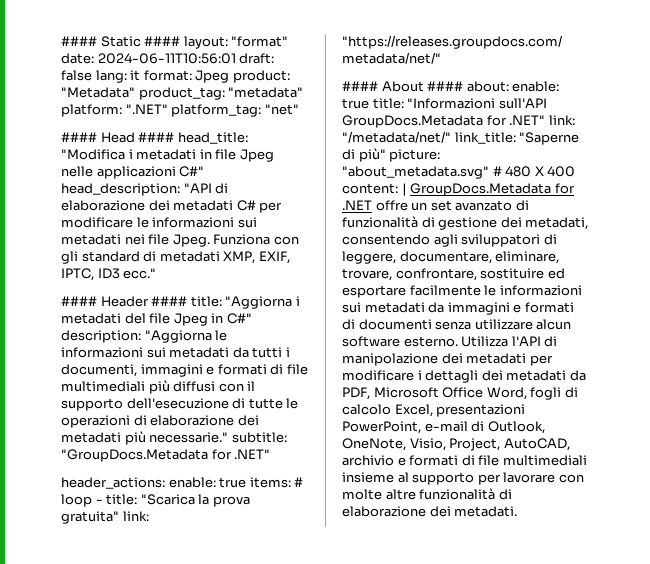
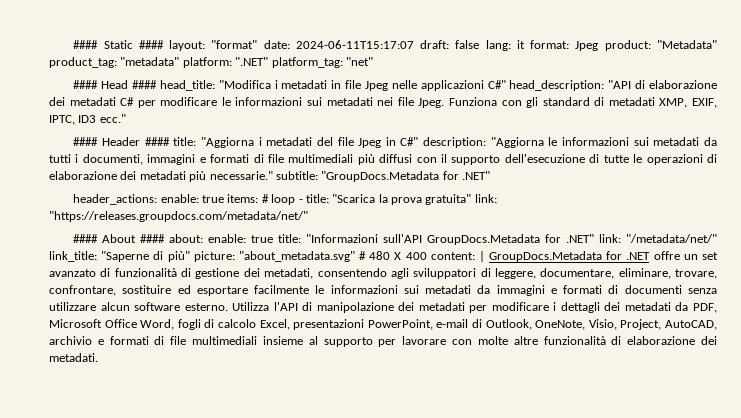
[97,53,236,64] 2024-06-11T10:56:01 -> [295,40,414,49] 2024-06-11T15:17:07

